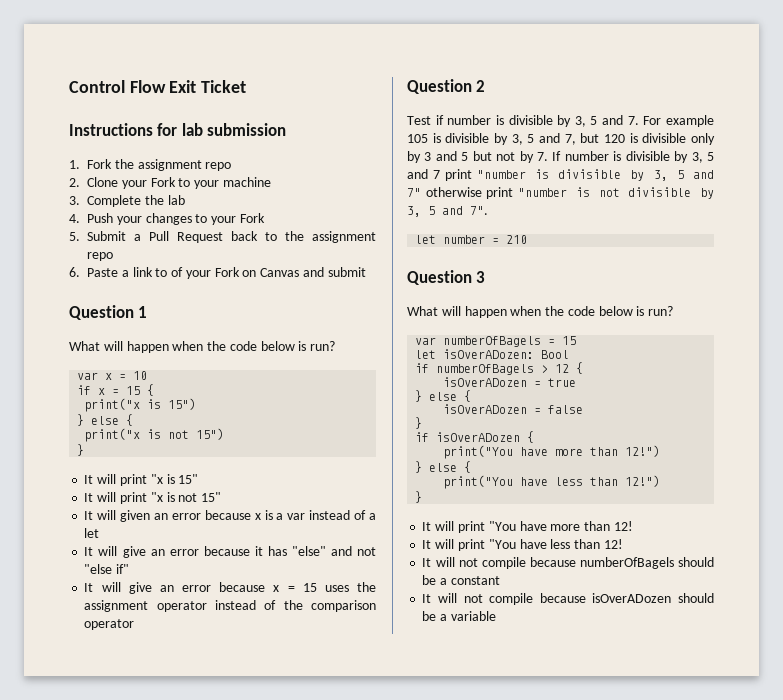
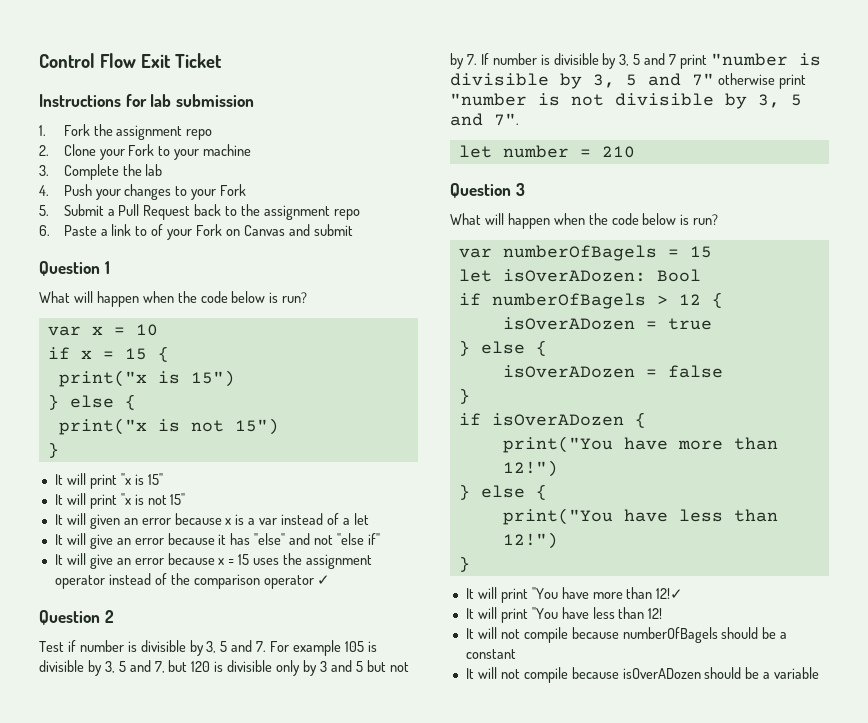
(135, 624) none -> [317,575,331,585] ✓
[613,521,633,531] 12! -> [656,588,684,599] 12!✓

